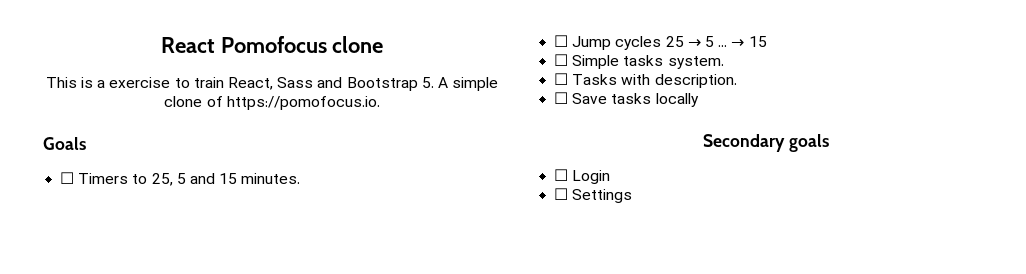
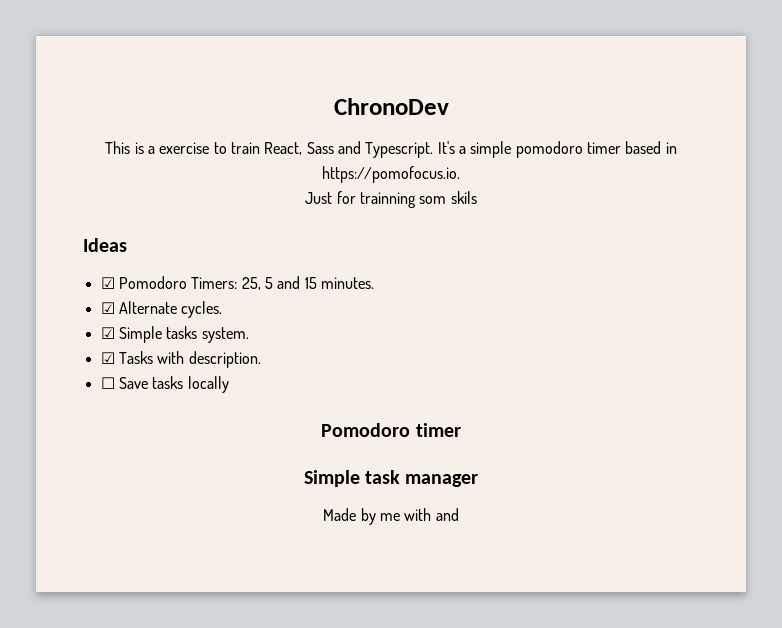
[160,36,384,53] React Pomofocus clone -> [333,98,449,115] ChronoDev
[346,77,499,91] [164,96,380,110] [43,137,86,150] [60,172,148,184] Bootstrap 5. A simple clone of https://pomofocus.io. // Goals // ☐ Timers to -> [365,141,677,158] [321,166,461,183] [305,191,477,208] [83,238,127,252] [100,276,238,289] Typescript. It's a simple pomodoro timer based in https://pomofocus.io. // Just for trainning som skils // Ideas // ☑ Pomodoro Timers:
[554,35,767,50] [554,54,569,66] ☐ Jump cycles 25 → 5 ... → 15 // ☐ -> [100,301,223,318] [100,327,115,339] ☑ Alternate cycles. // ☑
[554,73,569,85] ☐ -> [100,352,115,364] ☑
[703,134,829,152] [554,169,611,184] [554,188,633,203] Secondary goals // ☐ Login // ☐ Settings -> [321,423,461,437] [303,470,479,487] [323,508,459,525] Pomodoro timer // Simple task manager // Made by me with and

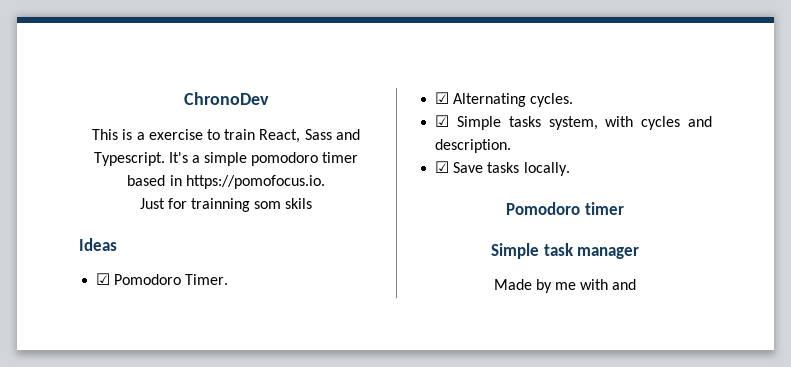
[191,276,374,290] [100,301,177,314] Timers: 25, 5 and 15 minutes. // ☑ Alternate -> [185,274,229,285] [435,92,527,107] Timer. // ☑ Alternating
[201,327,249,343] [100,351,261,368] [100,377,115,389] system. // ☑ Tasks with description. // ☐ -> [548,116,712,130] [435,139,512,153] [435,161,450,173] system, with cycles and description. // ☑
[187,376,229,393] locally -> [523,162,570,176] locally.

